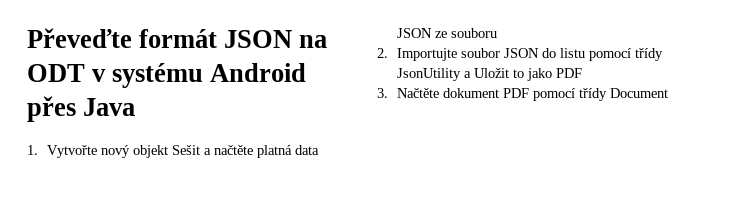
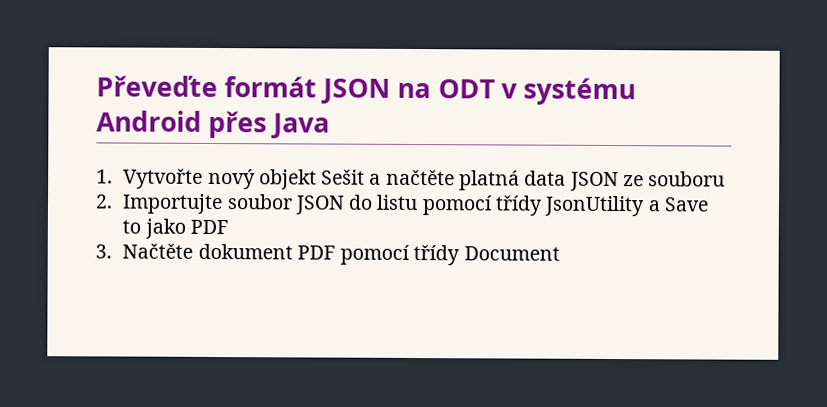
[473,68,509,78] Uložit -> [663,197,709,212] Save

